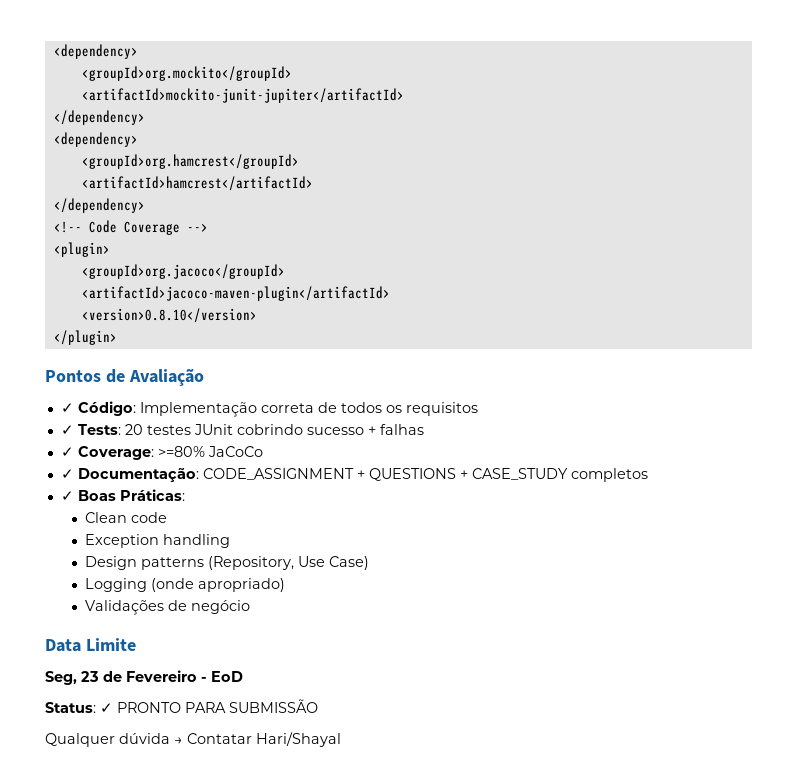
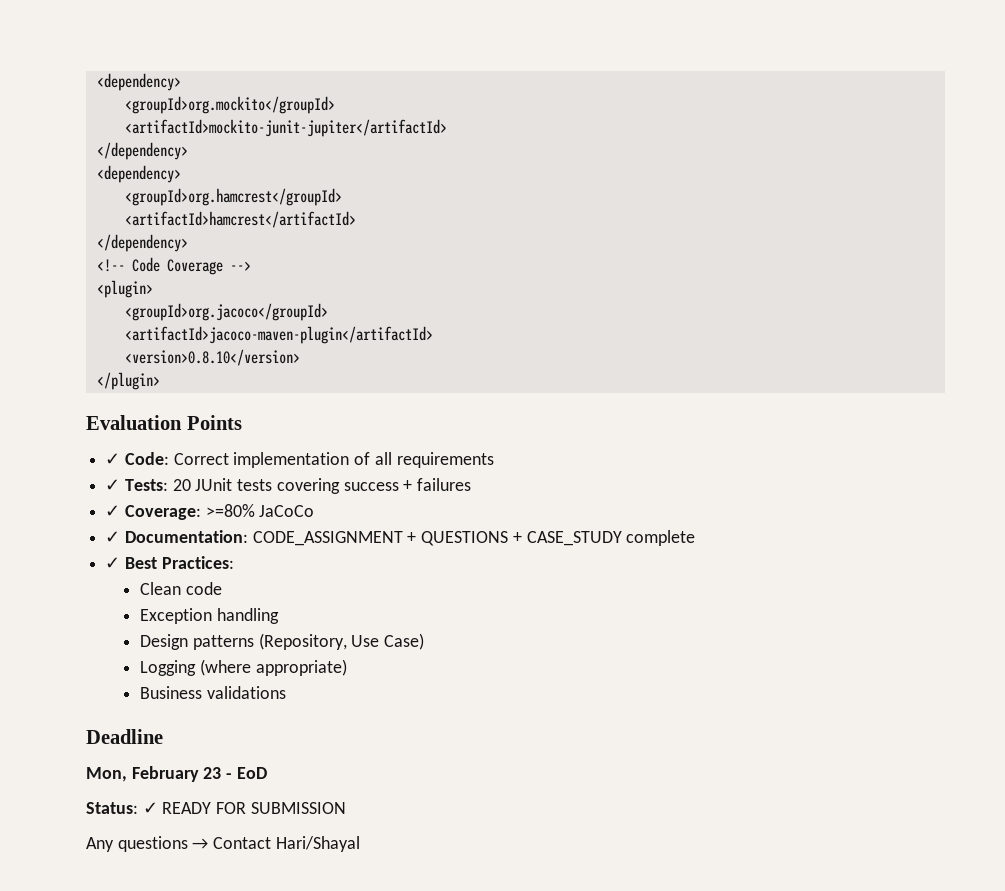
[45,368,204,387] [60,401,478,417] [60,424,424,435] Pontos de Avaliação // ✓ Código: Implementação correta de todos os requisitos // ✓ Tests: 20 testes JUnit cobrindo sucesso + falhas -> [86,415,242,430] [105,452,494,468] [105,478,472,494] Evaluation Points // ✓ Code: Correct implementation of all requirements // ✓ Tests: 20 JUnit tests covering success + failures
[77,467,199,483] Documentação: -> [124,530,248,543] Documentation:
[570,468,648,482] [60,489,185,501] completos // ✓ Boas Práticas: -> [626,530,696,546] [105,556,234,569] complete // ✓ Best Practices:
[151,578,286,592] [85,600,251,615] [45,638,136,652] [45,670,243,685] [45,699,318,713] [45,733,252,747] (onde apropriado) // Validações de negócio // Data Limite // Seg, 23 de Fevereiro - EoD // Status: ✓ PRONTO PARA SUBMISSÃO // Qualquer dúvida → Contatar -> [199,659,347,676] [140,686,286,699] [86,729,163,744] [86,766,267,782] [86,802,346,814] [86,836,272,852] (where appropriate) // Business validations // Deadline // Mon, February 23 - EoD // Status: ✓ READY FOR SUBMISSION // Any questions → Contact

